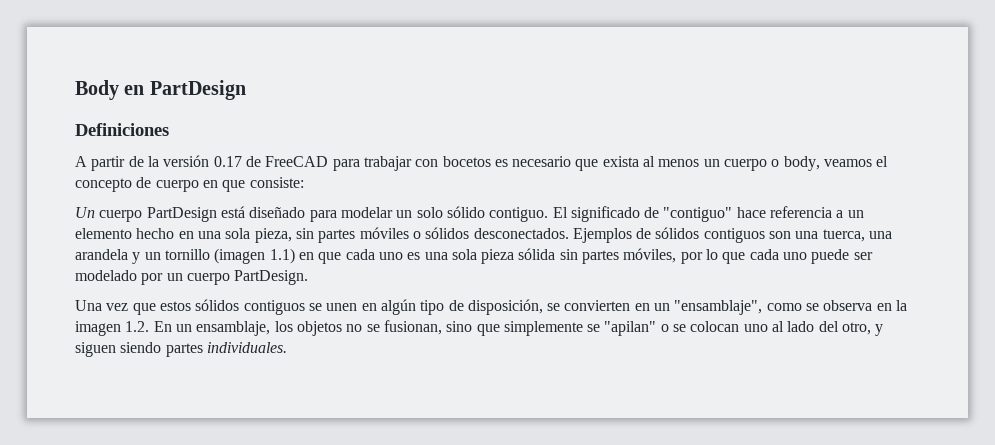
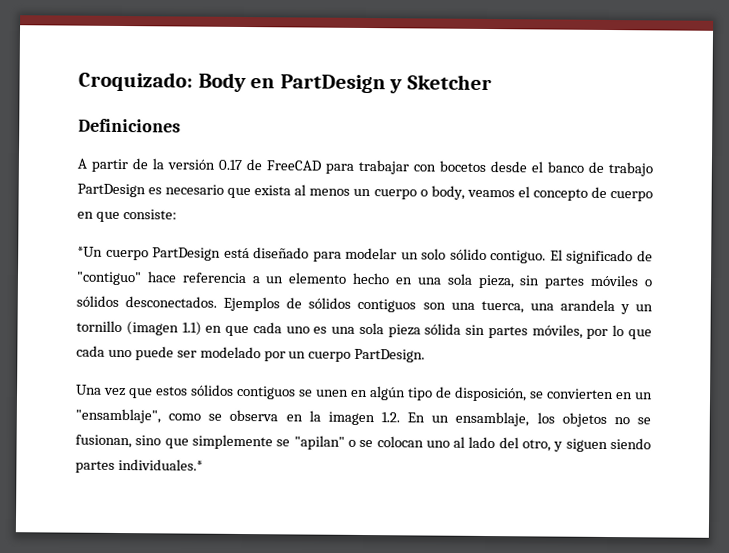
(75, 90) none -> [78,71,193,92] Croquizado:
(246, 90) none -> [389,74,492,94] y Sketcher
(491, 161) none -> [490,161,653,177] [77,183,146,198] desde el banco de trabajo PartDesign
[75,207,95,218] Un -> [77,246,103,257] *Un
[206,342,287,353] individuales. -> [117,458,203,471] individuales.*

